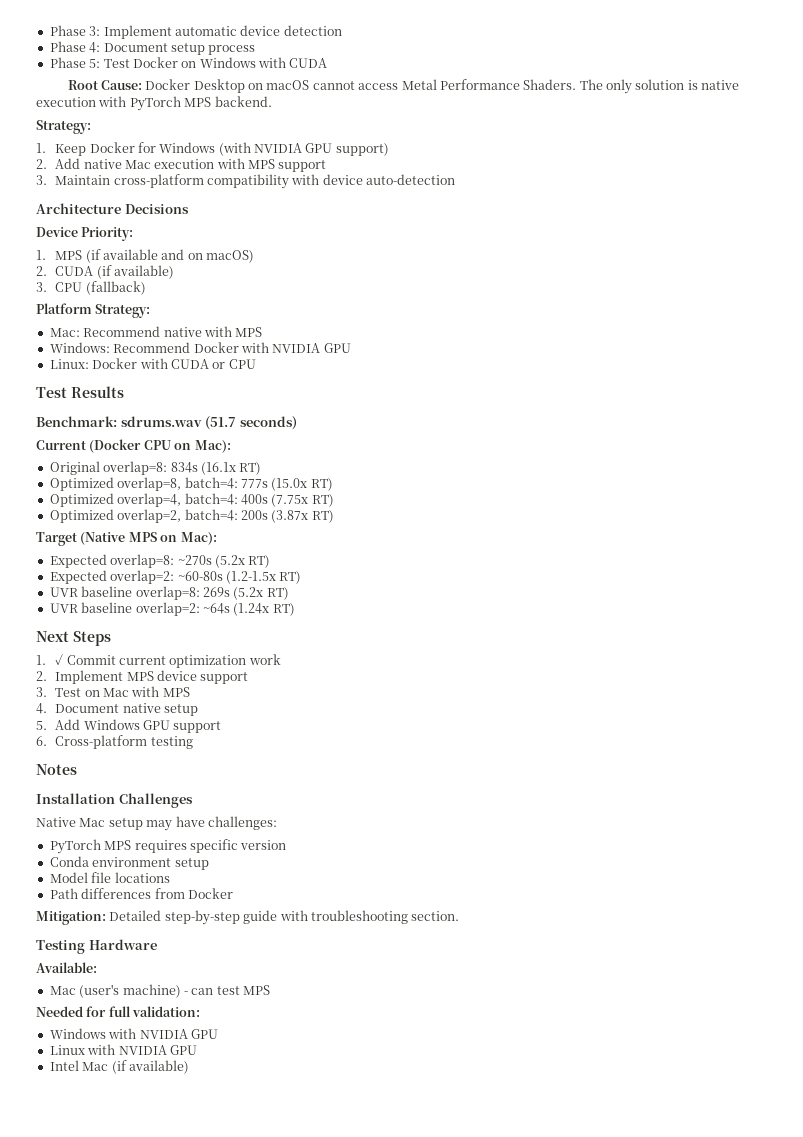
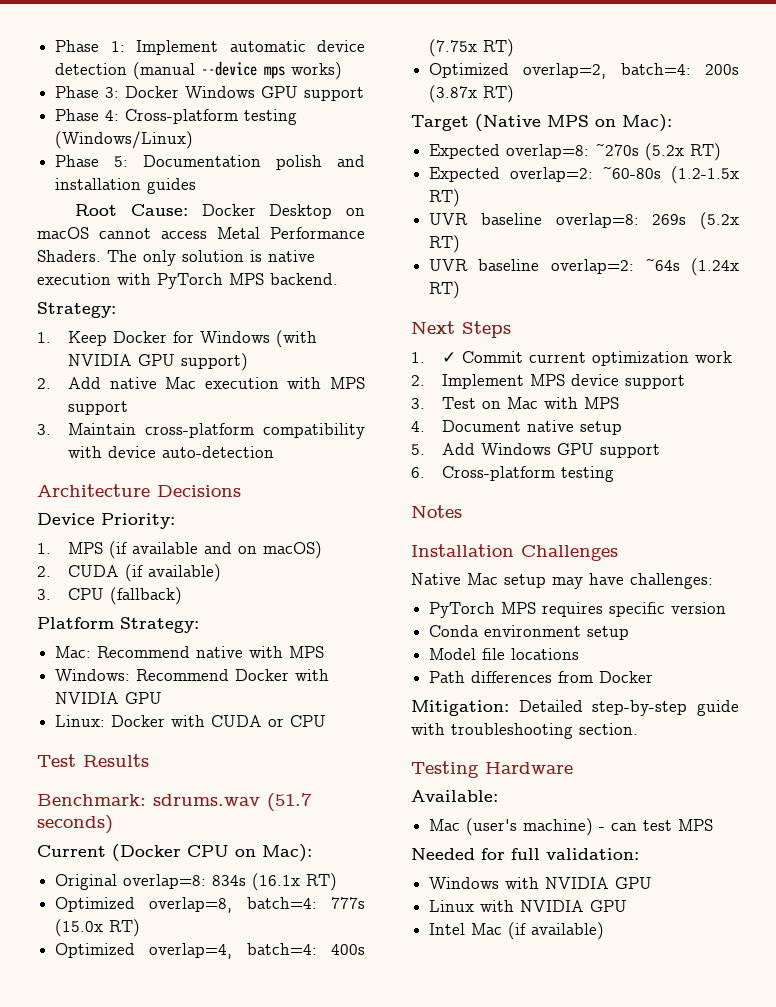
[49,25,101,36] Phase 3: -> [55,40,125,52] Phase 1:
(342, 30) none -> [133,61,343,80] [55,86,365,101] (manual --device mps works) // Phase 3: Docker Windows GPU support
[103,43,256,55] Document setup process -> [125,109,298,125] [55,131,194,149] Cross-platform testing (Windows/Linux)
[103,57,328,68] Test Docker on Windows with CUDA -> [143,155,365,170] [55,178,197,194] Documentation polish and installation guides

